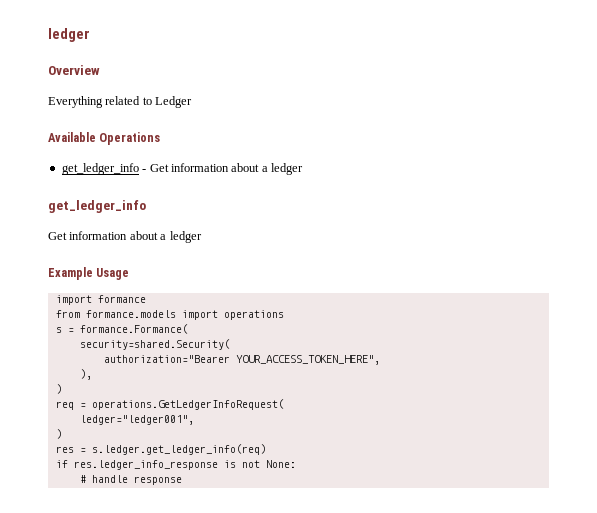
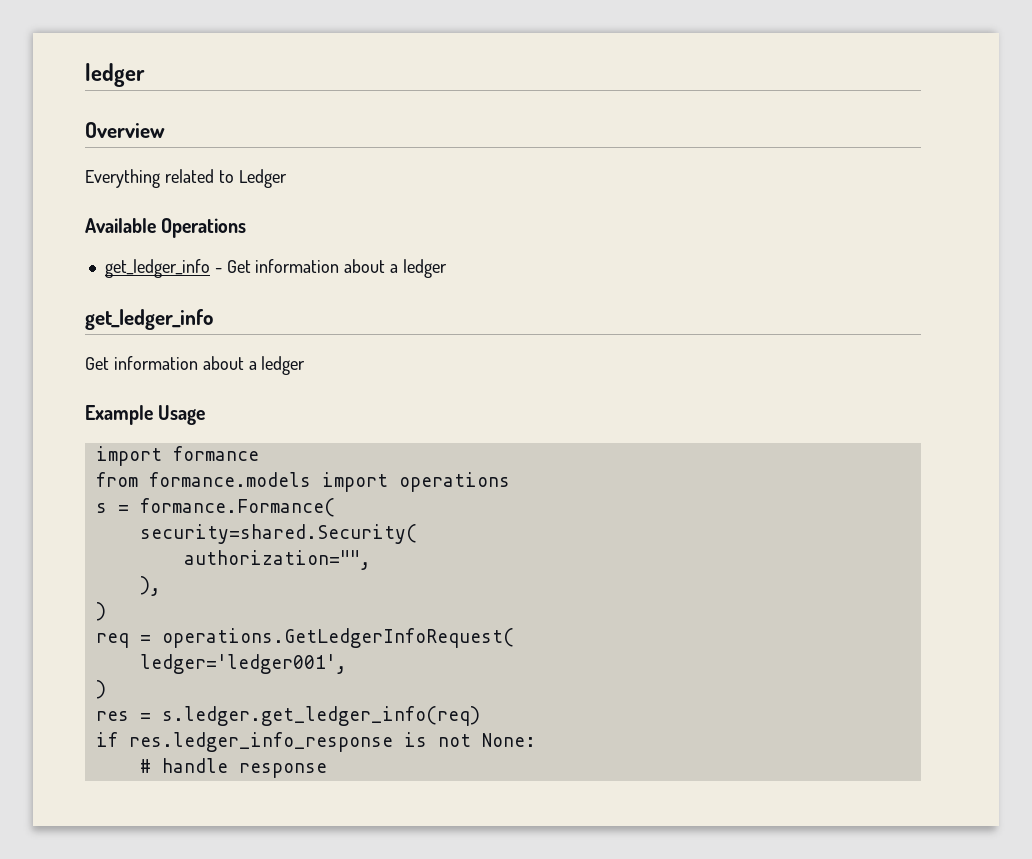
[103,355,380,365] authorization="Bearer YOUR_ACCESS_TOKEN_HERE", -> [183,550,371,570] authorization="",
[79,415,194,425] ledger="ledger001", -> [139,654,347,674] ledger='ledger001',

